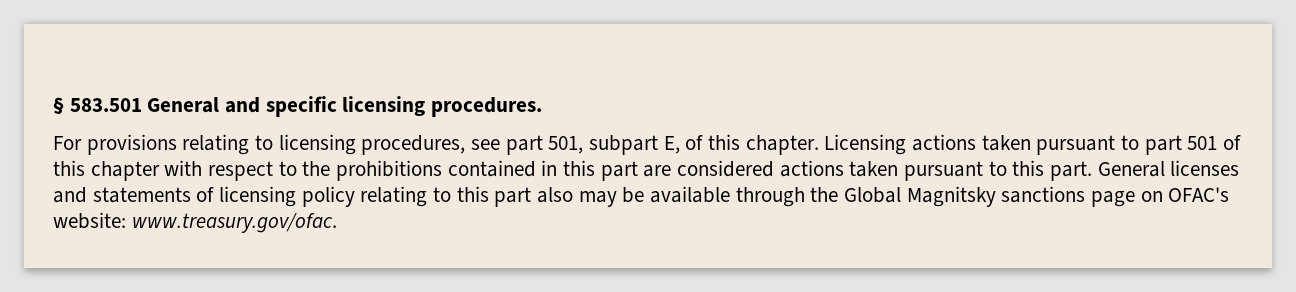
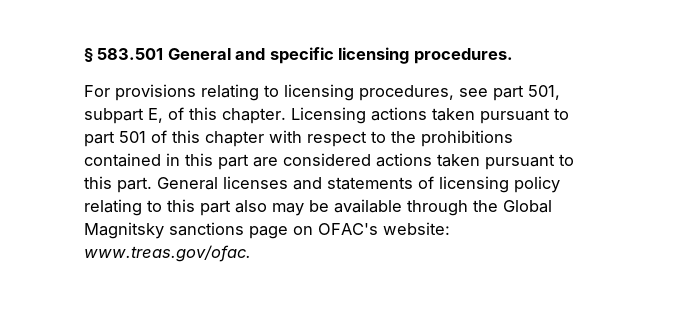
[131,213,337,233] www.treasury.gov/ofac. -> [84,245,251,262] www.treas.gov/ofac.

